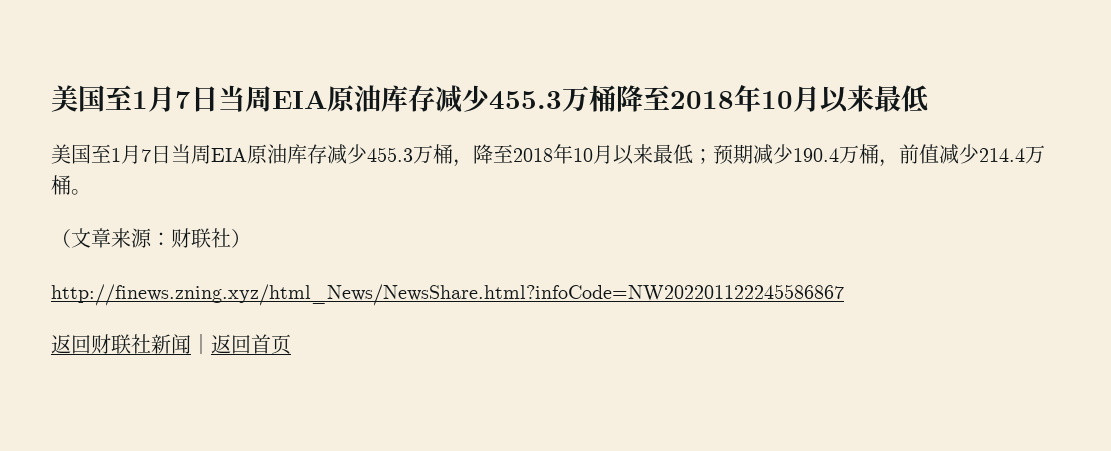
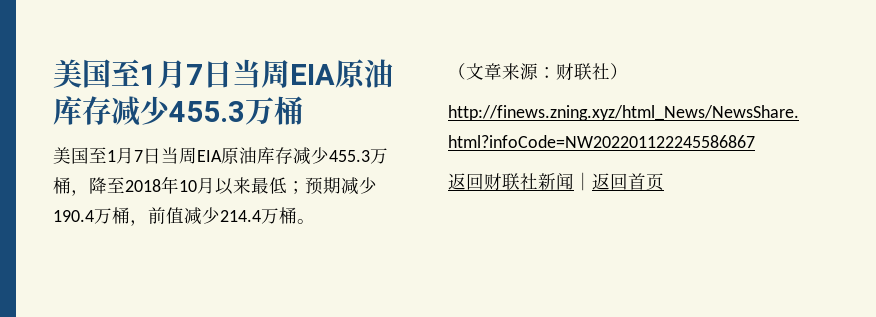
[616,85,928,113] 降至2018年10月以来最低 -> (303, 110) none

